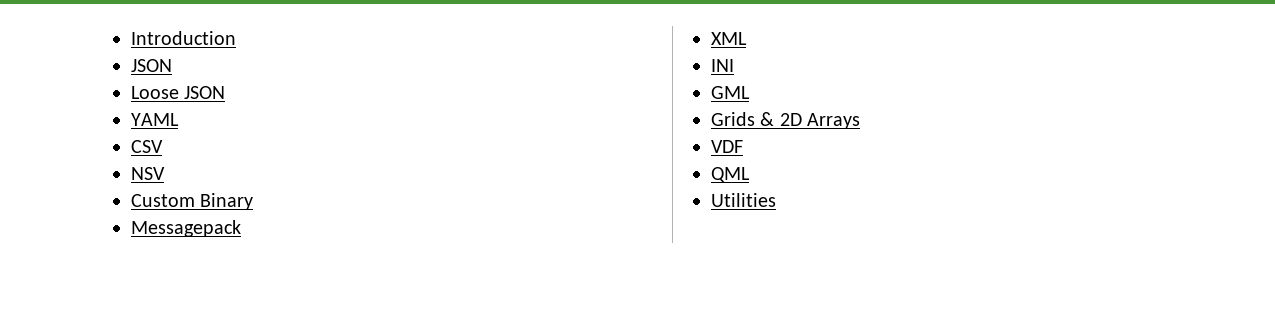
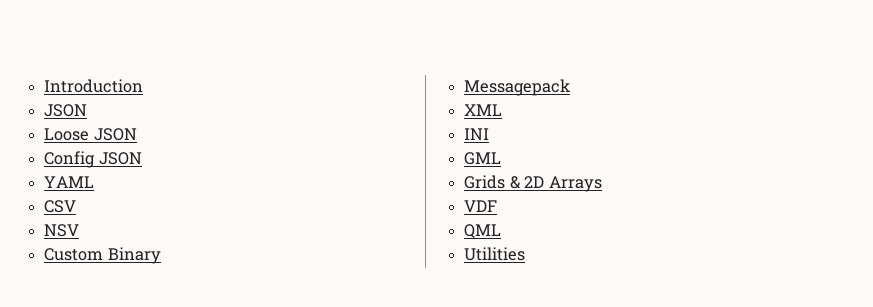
(226, 92) none -> [44,151,142,168] // Config JSON

